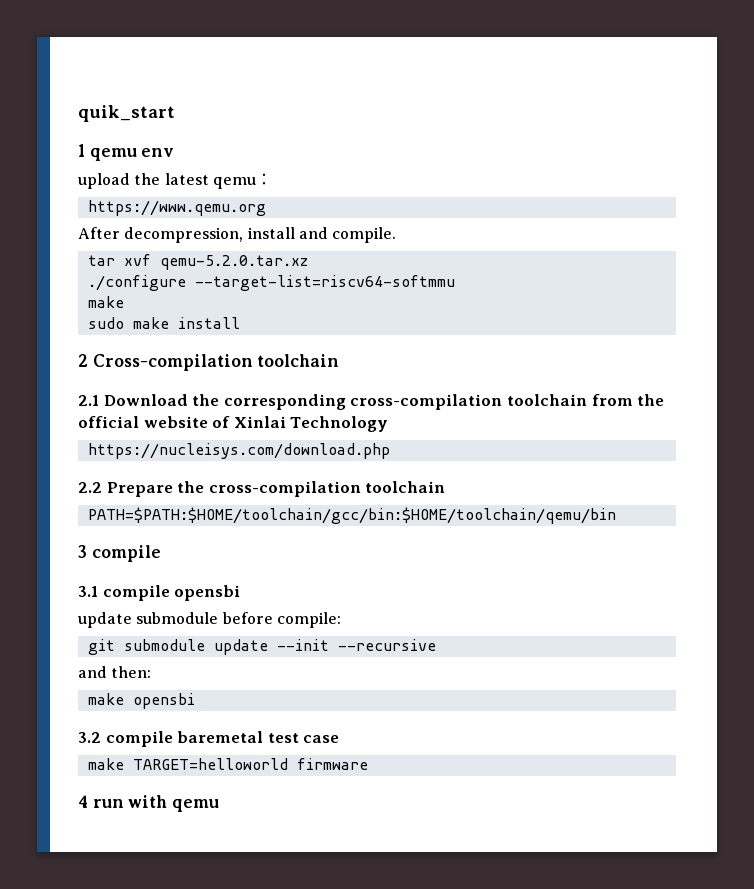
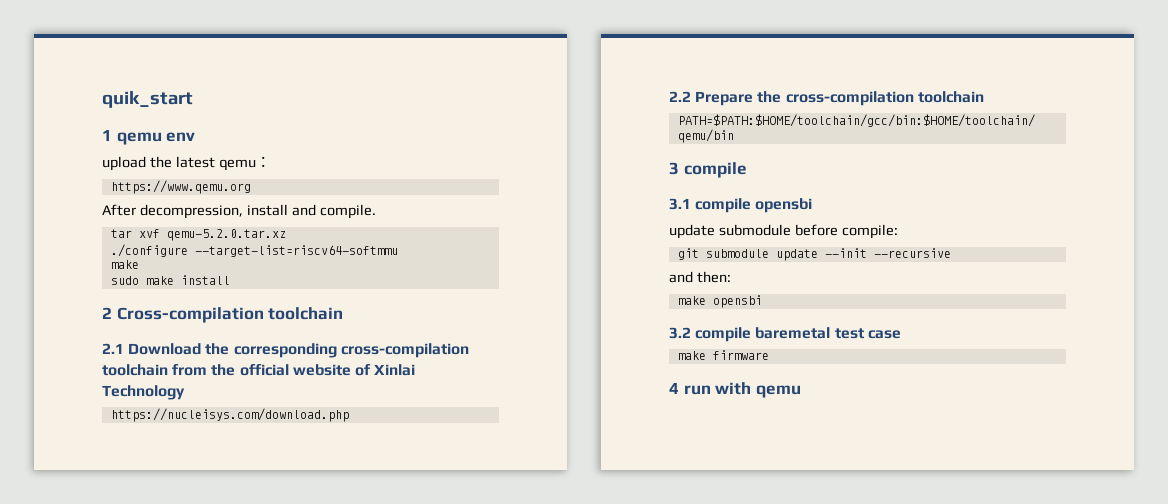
[132,758,288,770] TARGET=helloworld -> (706, 355) none

